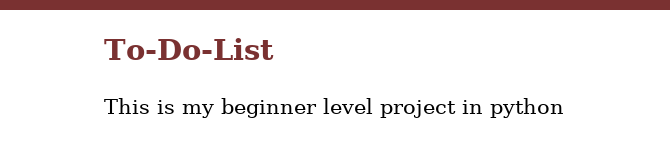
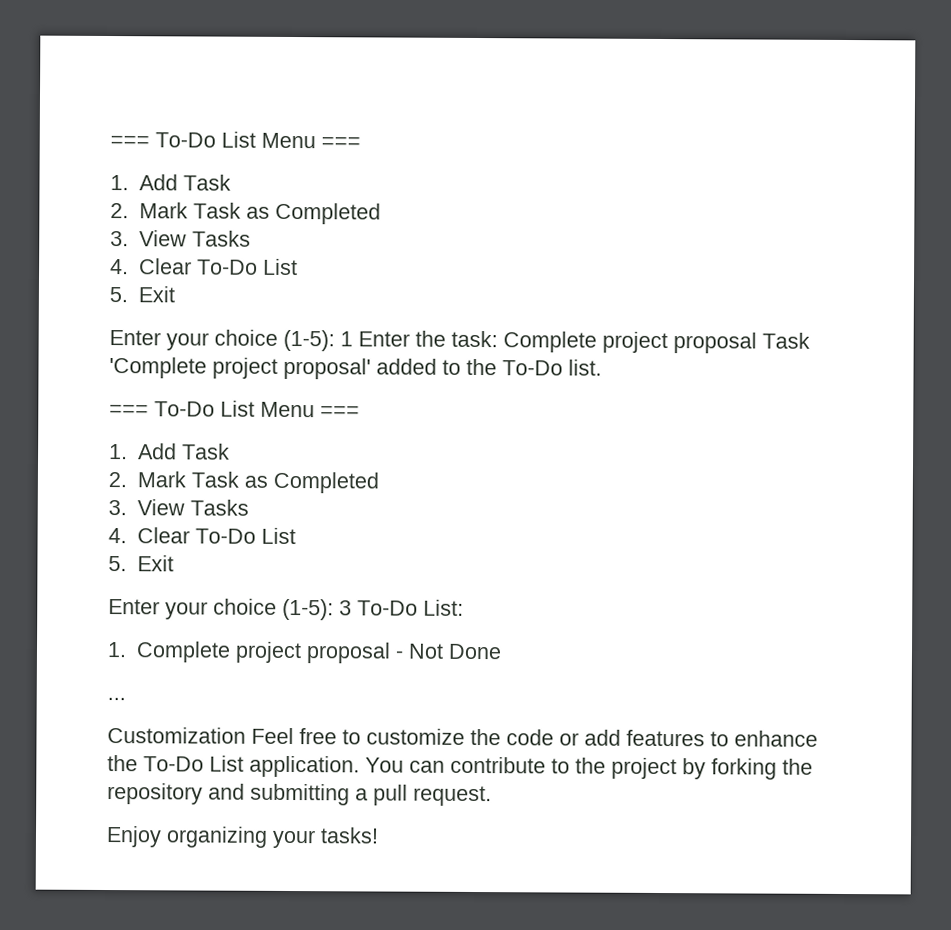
[104,38,274,60] [104,98,564,118] To-Do-List // This is my beginner level project in python -> [110,131,361,149] [110,174,231,191] [110,202,381,225] [110,230,251,247] [110,258,298,276] [109,286,175,303] [109,329,810,354] [109,357,602,380] [109,400,360,418] [109,443,230,460] [108,471,379,494] [108,499,249,516] [108,527,296,545] [108,555,174,572] [108,598,464,621] [107,641,502,664] [107,697,126,701] [107,727,818,747] [107,755,813,780] [107,783,492,807] [106,826,379,849] === To-Do List Menu === // 1. Add Task // 2. Mark Task as Completed // 3. View Tasks // 4. Clear To-Do List // 5. Exit // Enter your choice (1-5): 1 Enter the task: Complete project proposal Task 'Complete project proposal' added to the To-Do list. // === To-Do List Menu === // 1. Add Task // 2. Mark Task as Completed // 3. View Tasks // 4. Clear To-Do List // 5. Exit // Enter your choice (1-5): 3 To-Do List: // 1. Complete project proposal - Not Done // ... // Customization Feel free to customize the code or add features to enhance the To-Do List application. You can contribute to the project by forking the repository and submitting a pull request. // Enjoy organizing your tasks!

